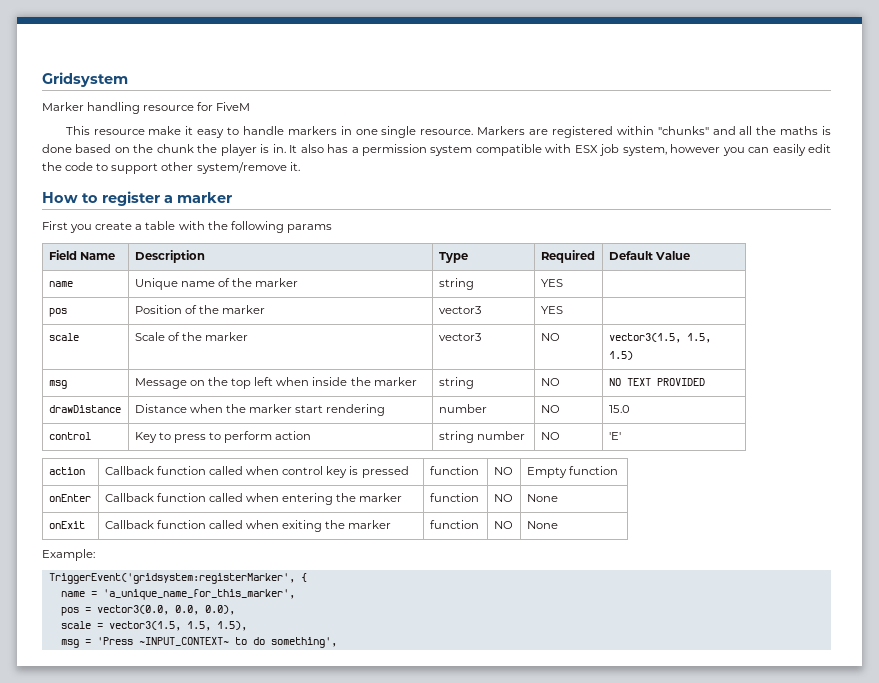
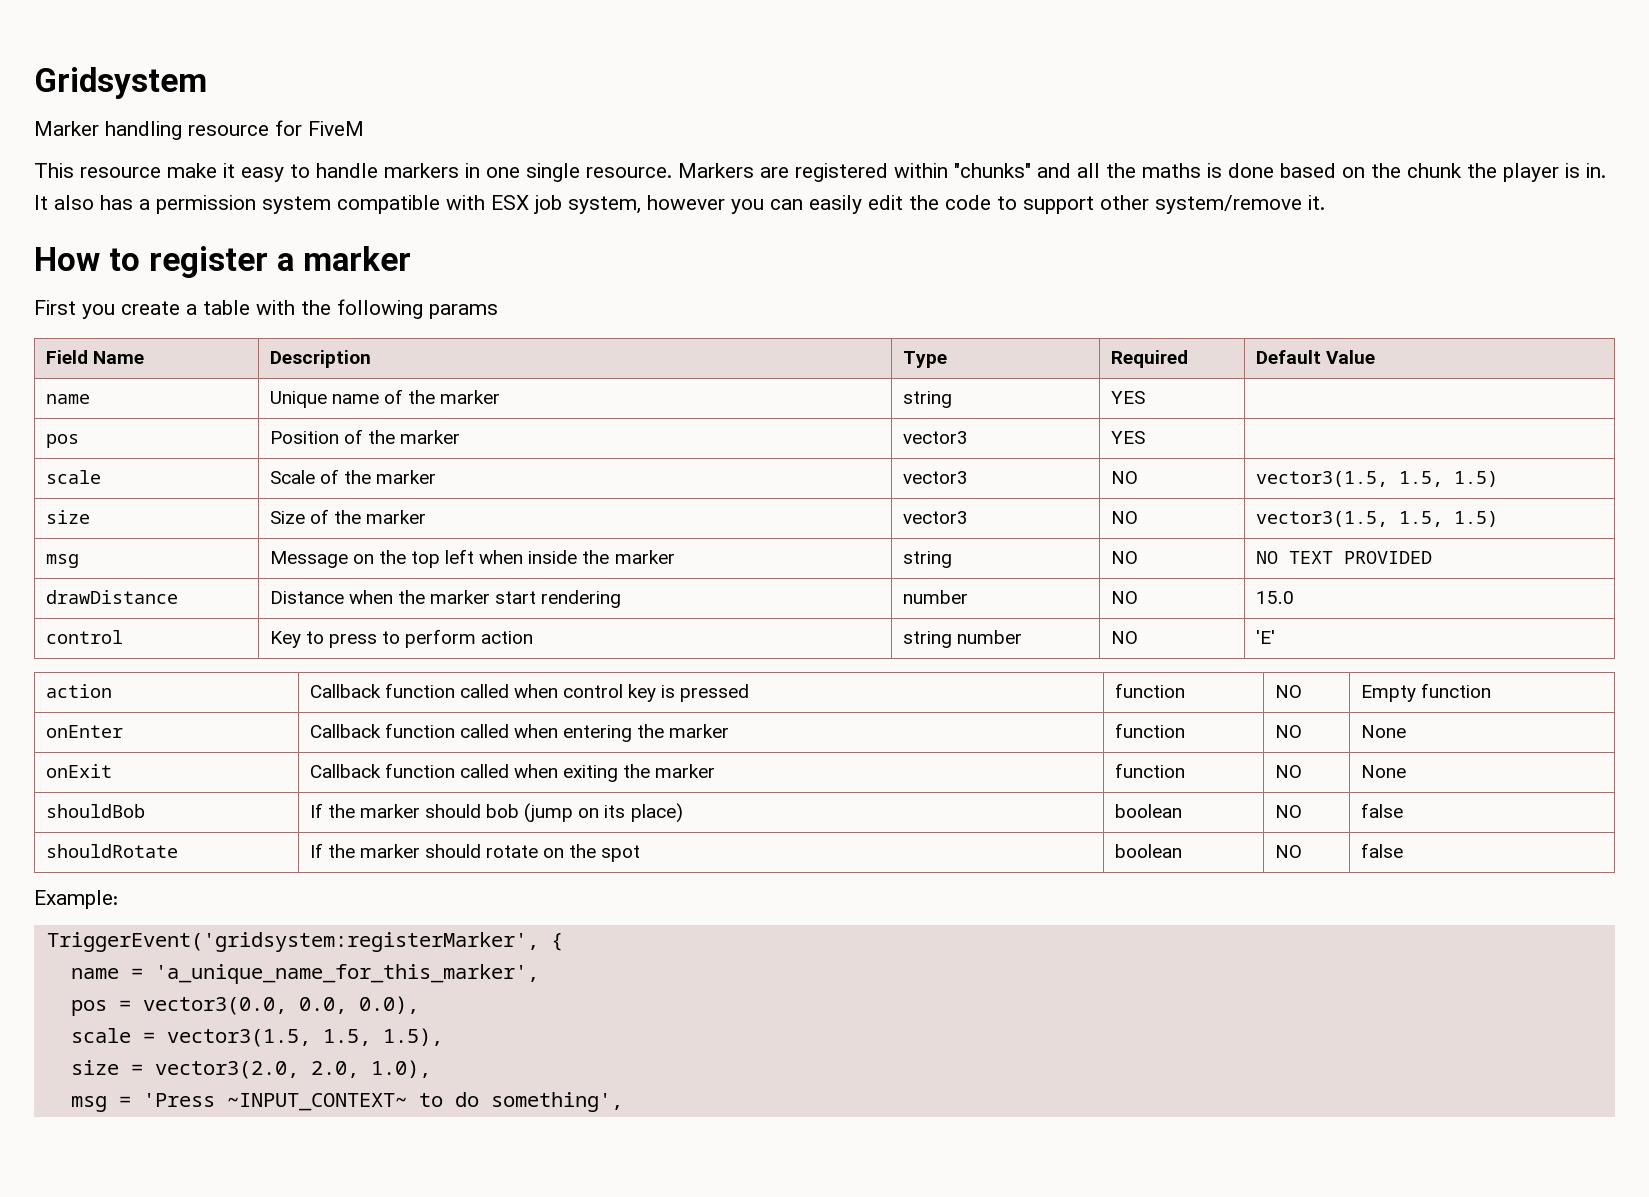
(633, 355) none -> [45,510,90,524] [269,509,426,524] [902,511,968,524] [1110,511,1138,524] [1255,511,1498,527] // size | Size of the marker | vector3 | NO | vector3(1.5, 1.5, 1.5)
(558, 525) none -> [45,804,145,818] [309,803,683,823] [1114,804,1182,818] [1274,805,1302,818] [1360,803,1403,818] [45,844,178,858] [309,843,641,862] [1114,844,1182,858] [1274,845,1302,858] [1360,843,1403,858] // shouldBob | If the marker should bob (jump on its place) | boolean | NO | false // shouldRotate | If the marker should rotate on the spot | boolean | NO | false
(247, 626) none -> [70,1060,431,1079] // size = vector3(2.0, 2.0, 1.0),

